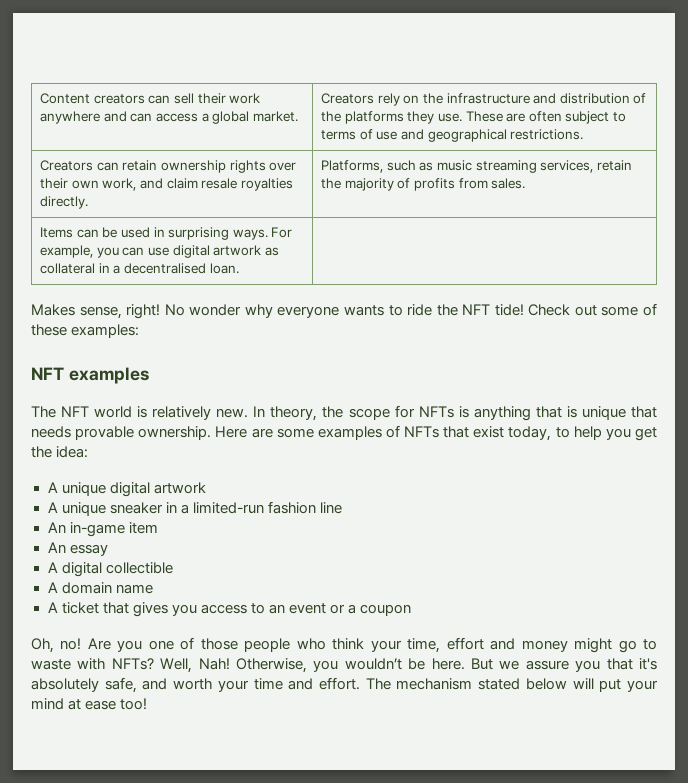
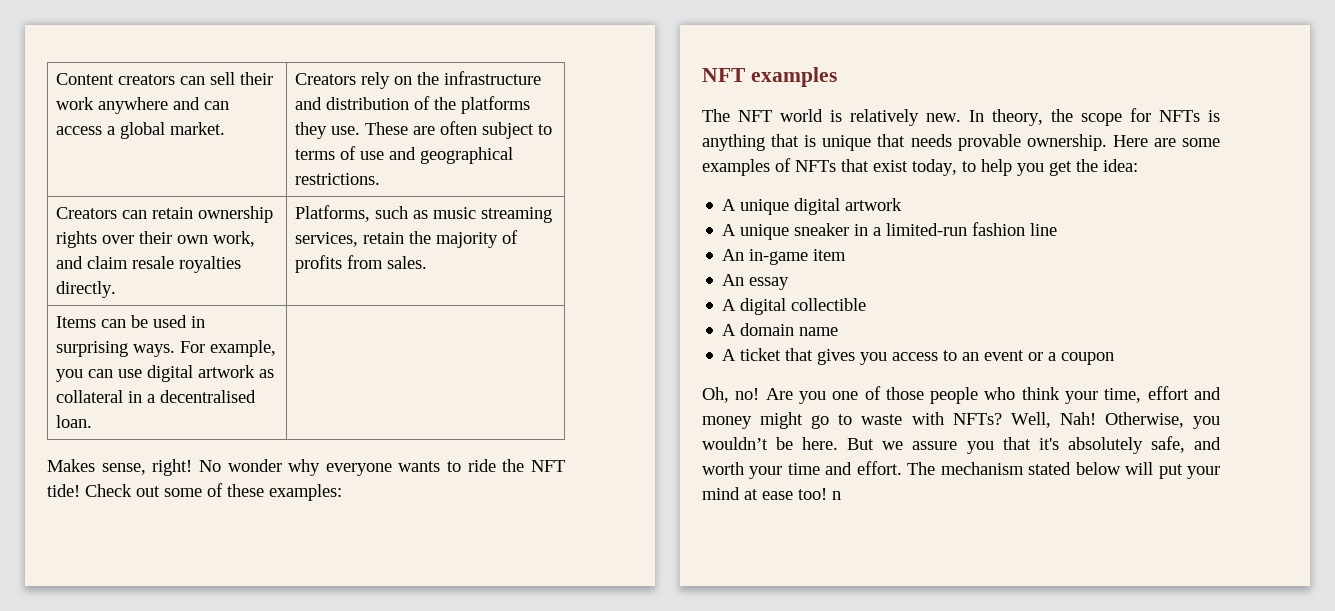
(148, 704) none -> [832,491,841,500] n

